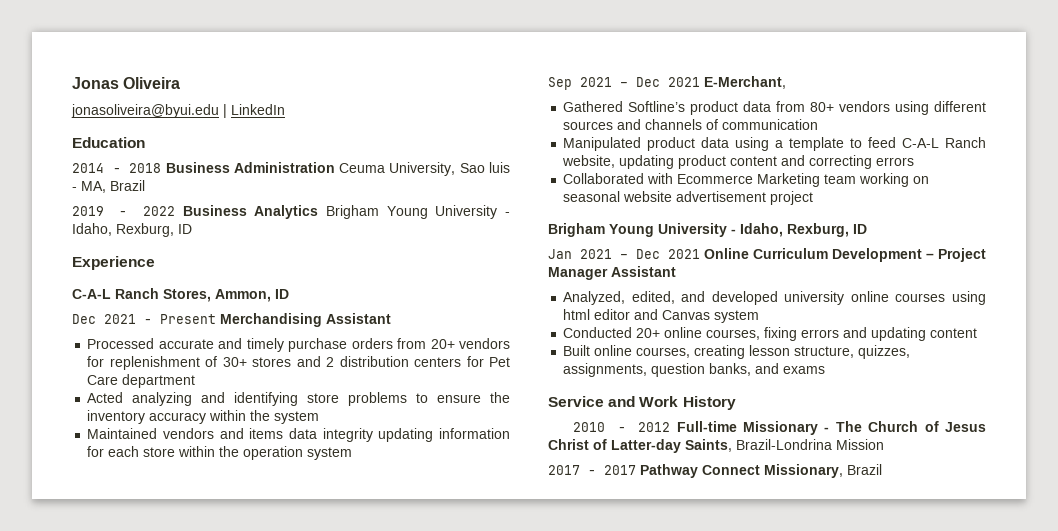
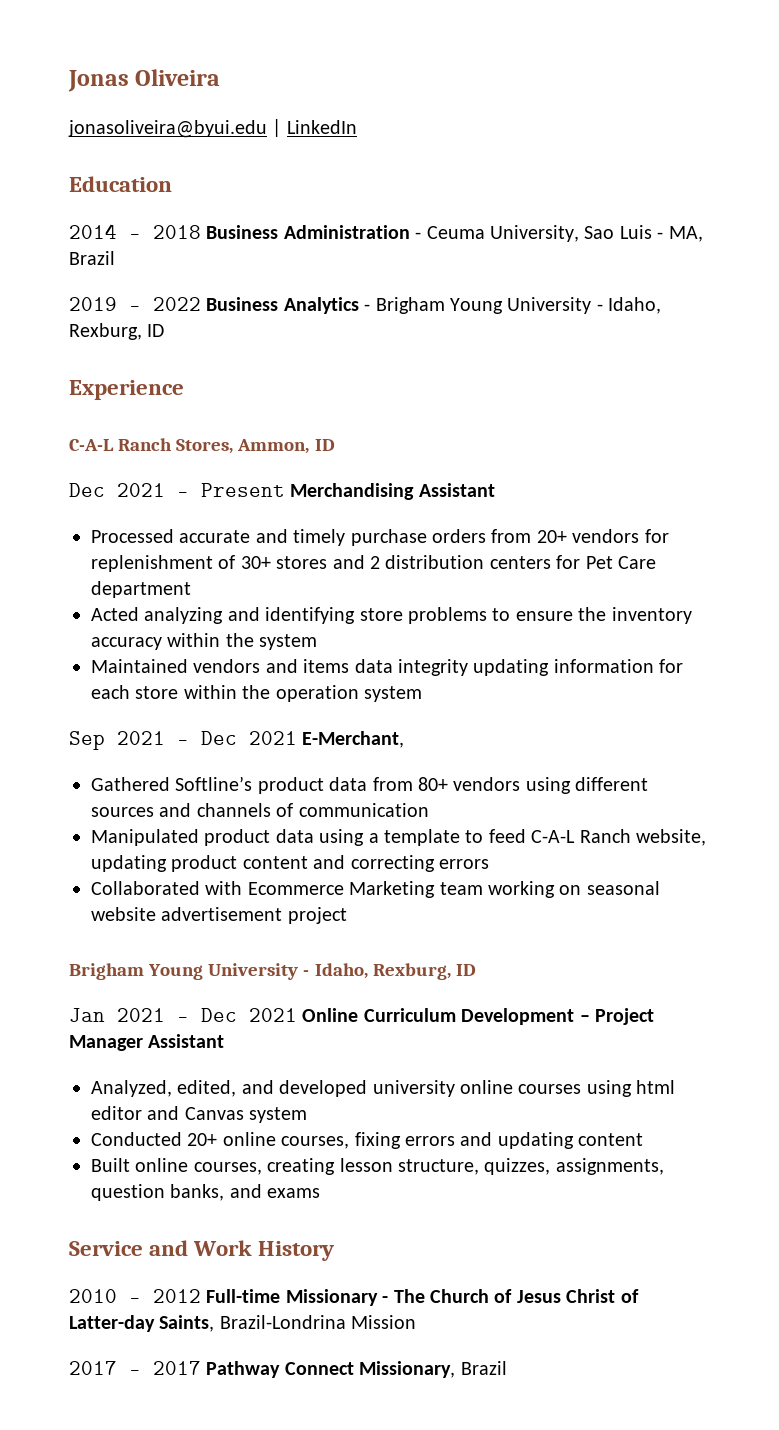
(335, 167) none -> [415,232,422,239] -
[489,162,511,173] luis -> [619,225,652,239] Luis
(319, 212) none -> [364,304,371,311] -

